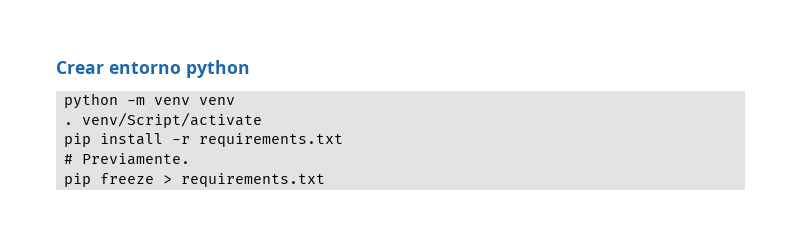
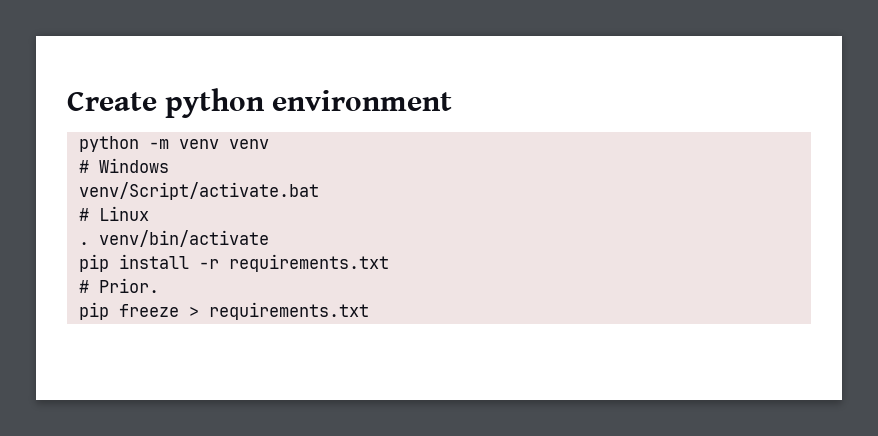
[56,60,250,78] Crear entorno python -> [67,88,453,118] Create python environment
(236, 101) none -> [78,158,169,173] [78,182,319,200] [78,206,149,221] // # Windows // venv/Script/activate.bat // # Linux
[82,112,263,128] venv/Script/activate -> [98,230,269,247] venv/bin/activate
[82,153,191,165] Previamente. -> [98,278,159,293] Prior.

